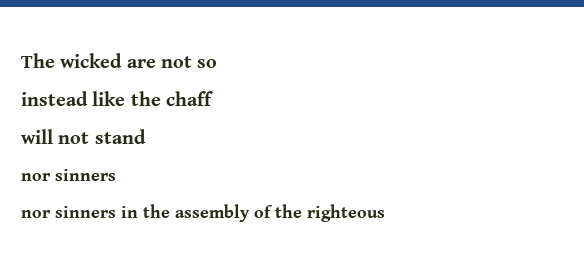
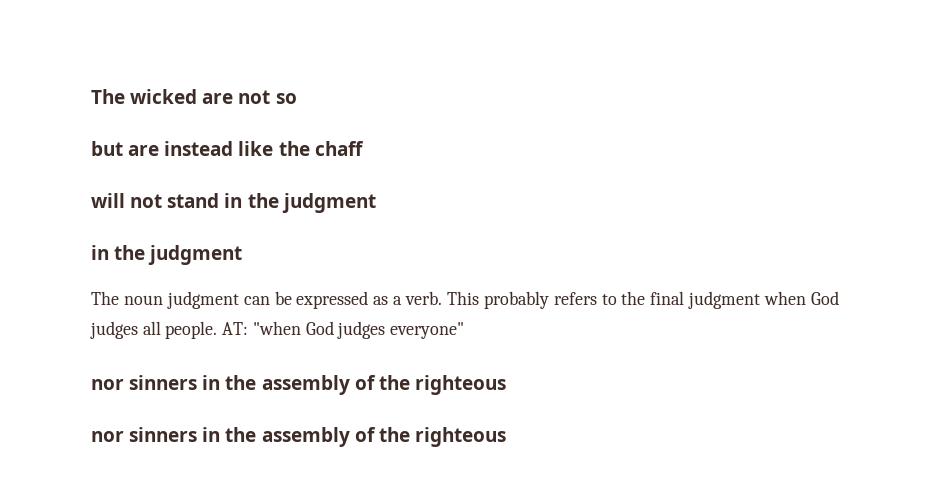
(218, 63) none -> [91,141,160,156] but are
[21,169,116,181] [21,204,385,222] // nor sinners // nor sinners in the assembly of the righteous -> [224,193,376,213] [91,245,243,265] [91,291,839,309] [90,321,465,339] [91,375,506,395] [91,427,506,447] in the judgment // in the judgment // The noun judgment can be expressed as a verb. This probably refers to the final judgment when God judges all people. AT: "when God judges everyone" // nor sinners in the assembly of the righteous // nor sinners in the assembly of the righteous

